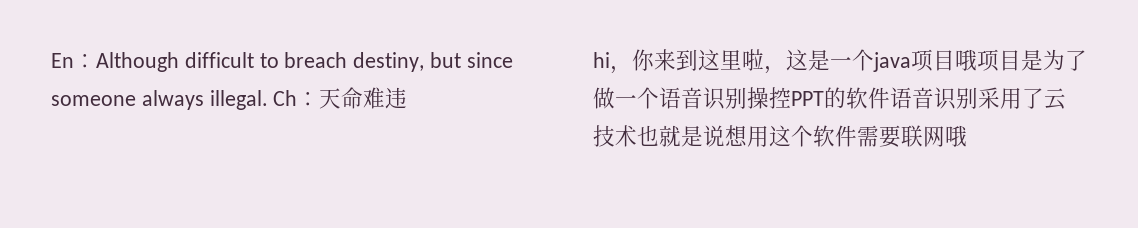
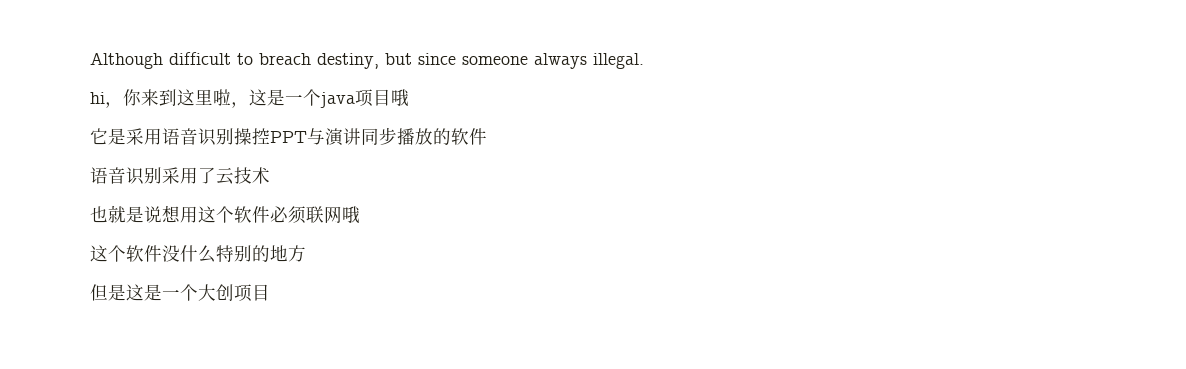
[51,53,96,68] En： -> (90, 60) none
[273,87,408,109] Ch：天命难违 -> (644, 61) none
[977,49,1087,72] [593,87,659,109] 项目是为了做一个 -> [90,128,162,145] // 它是采用
(824, 98) none -> [307,127,433,146] 与演讲同步播放
(890, 98) none -> (487, 136) //
(637, 136) none -> (270, 175) //
[857,125,901,148] 需要 -> [270,206,306,224] 必须
(967, 136) none -> [90,245,306,263] [90,284,270,302] // 这个软件没什么特别的地方 // 但是这是一个大创项目

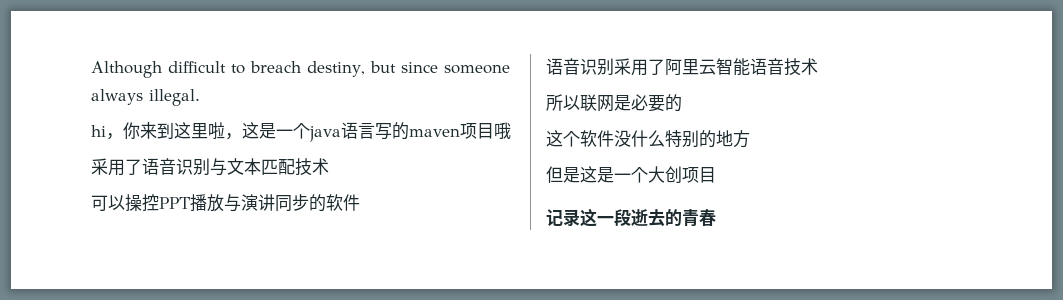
(355, 100) none -> [341,122,460,140] 语言写的maven
[90,128,234,146] 它是采用语音识别 -> [91,158,329,176] [91,195,125,211] 采用了语音识别与文本匹配技术 // 可以
(307, 137) none -> [190,194,224,212] 播放
[397,128,433,145] 播放 -> (309, 202) none
[216,167,270,185] [90,205,360,224] 云技术 // 也就是说想用这个软件必须联网哦 -> [665,58,818,76] [546,94,682,112] 阿里云智能语音技术 // 所以联网是必要的
(270, 292) none -> [546,208,716,227] // 记录这一段逝去的青春

